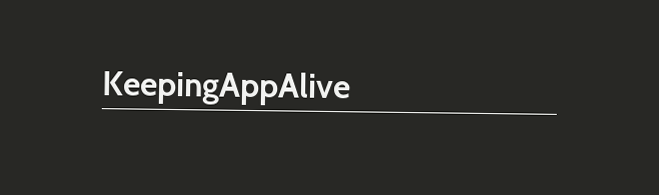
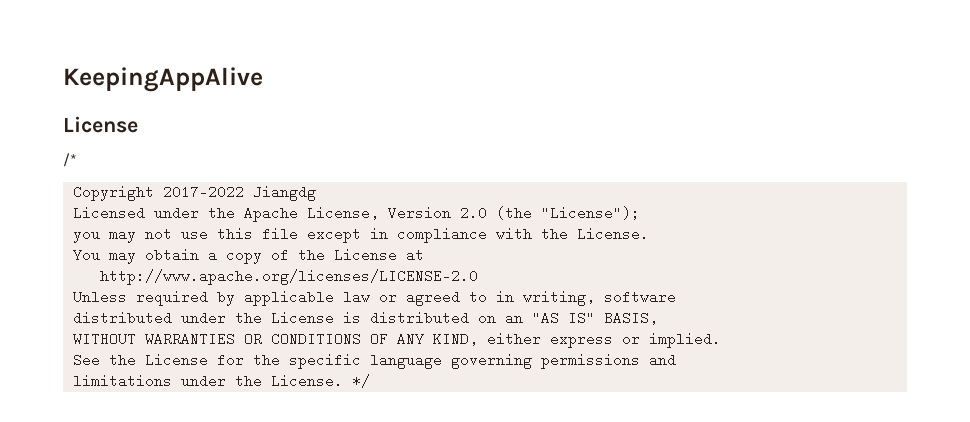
(351, 88) none -> [63,116,138,133] [63,153,77,167] [72,185,316,201] [72,206,640,222] [72,227,649,243] [72,248,424,264] [99,269,478,285] [72,290,676,306] [72,311,658,325] [72,332,721,348] [72,353,676,369] [72,374,370,388] // License // /* // Copyright 2017-2022 Jiangdg // Licensed under the Apache License, Version 2.0 (the "License"); // you may not use this file except in compliance with the License. // You may obtain a copy of the License at // http://www.apache.org/licenses/LICENSE-2.0 // Unless required by applicable law or agreed to in writing, software // distributed under the License is distributed on an "AS IS" BASIS, // WITHOUT WARRANTIES OR CONDITIONS OF ANY KIND, either express or implied. // See the License for the specific language governing permissions and // limitations under the License. */

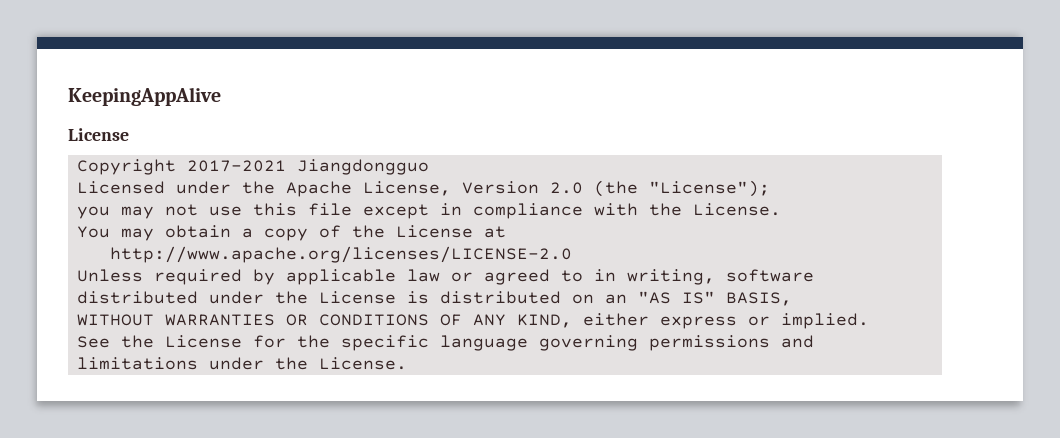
[63,153,77,167] // /* -> (129, 134) none
[162,185,316,201] 2017-2022 Jiangdg -> [187,159,430,175] 2017-2021 Jiangdongguo
[351,374,370,388] */ -> (408, 363) none

